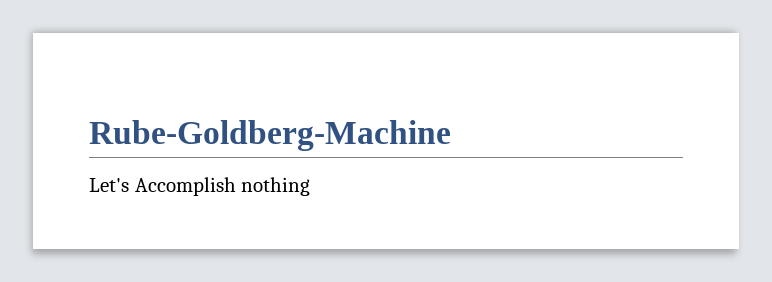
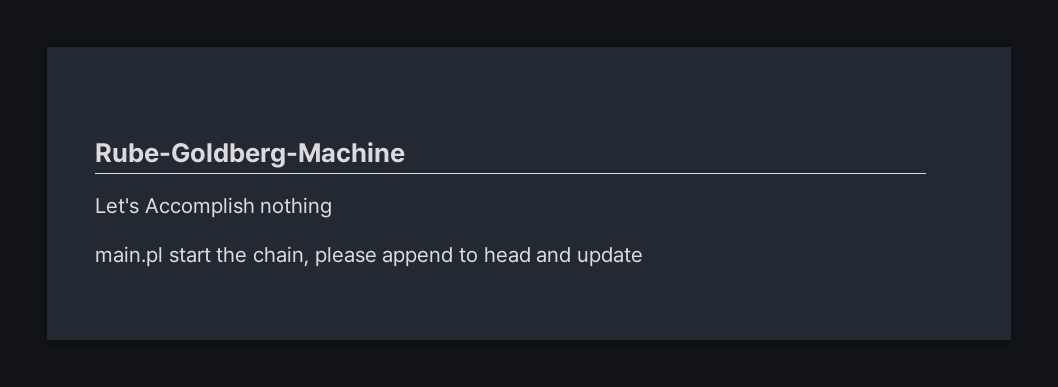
(311, 186) none -> [95,246,644,267] // main.pl start the chain, please append to head and update

